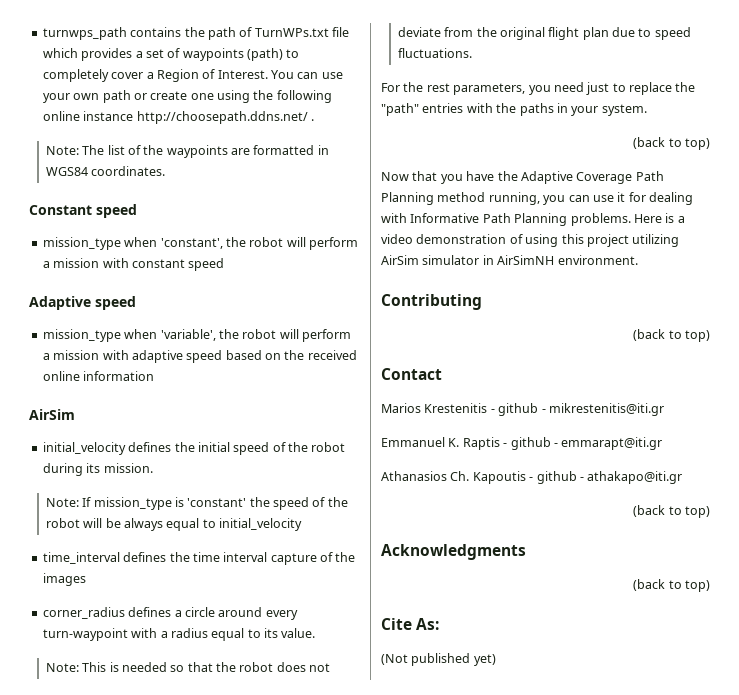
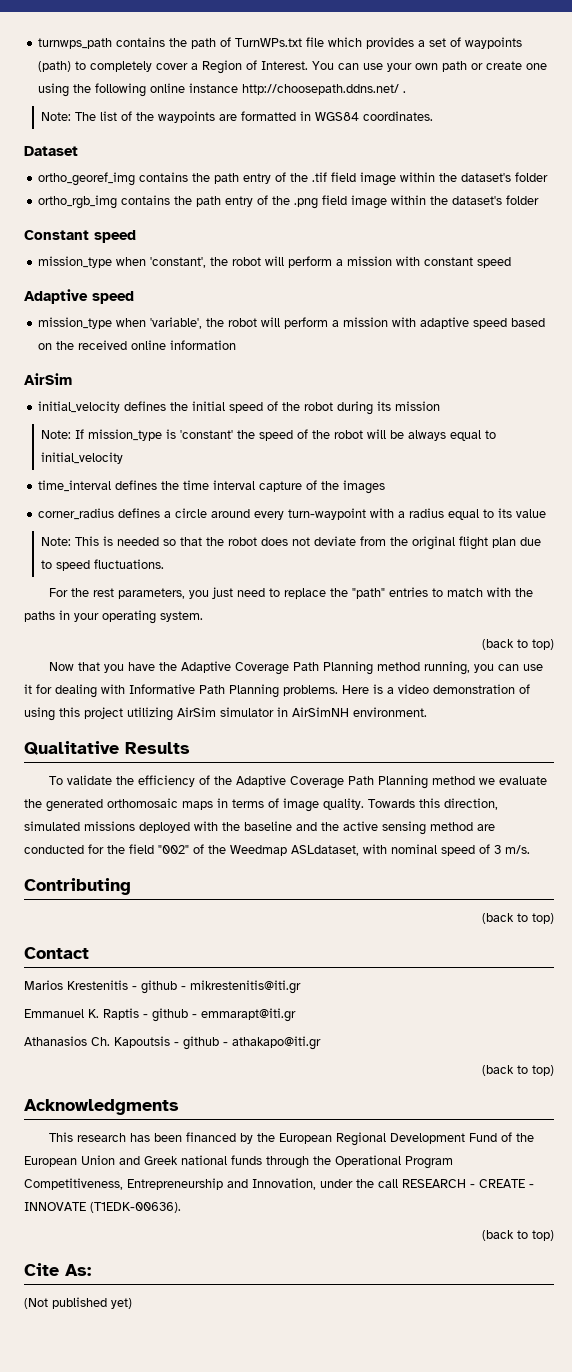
(166, 171) none -> [24,146,78,156] [38,172,549,186] [38,195,540,209] // Dataset // ortho_georef_img contains the path entry of the .tif field image within the dataset's folder // ortho_rgb_img contains the path entry of the .png field image within the dataset's folder
[103,463,153,473] mission. -> [395,401,441,411] mission
[281,628,316,638] value. -> [516,509,547,518] value
[553,82,610,95] need just -> [212,587,266,599] just need
(464, 108) none -> [432,588,484,597] to match
(599, 111) none -> [102,610,156,624] operating
(638, 260) none -> [24,741,190,755] [49,775,548,789] [24,798,498,812] [24,821,495,835] [24,844,530,856] // Qualitative Results // To validate the efficiency of the Adaptive Coverage Path Planning method we evaluate the generated orthomosaic maps in terms of image quality. Towards this direction, simulated missions deployed with the baseline and the active sensing method are conducted for the field "002" of the Weedmap ASLdataset, with nominal speed of 3 m/s.
[472,471,526,484] Kapoutis -> [114,1036,170,1048] Kapoutsis
(526, 552) none -> [49,1132,535,1146] [24,1155,453,1169] [24,1178,534,1190] [24,1202,181,1213] // This research has been financed by the European Regional Development Fund of the European Union and Greek national funds through the Operational Program Competitiveness, Entrepreneurship and Innovation, under the call RESEARCH - CREATE - INNOVATE (T1EDK-00636).

